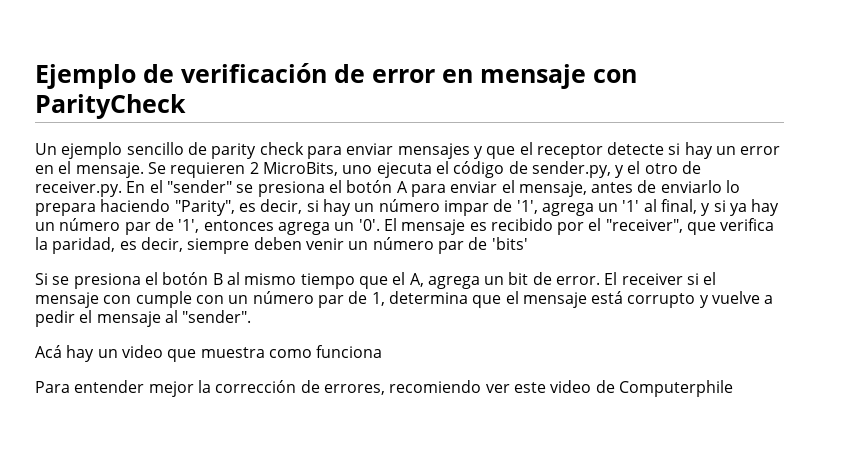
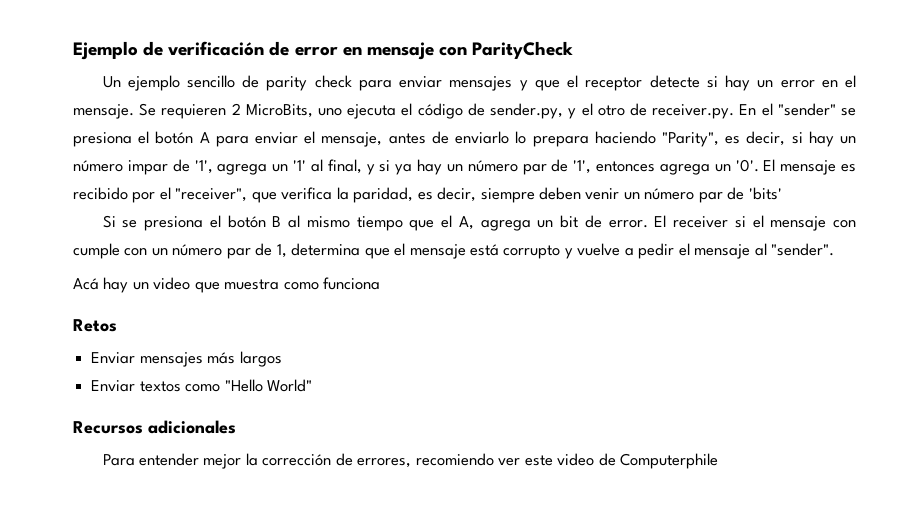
(383, 351) none -> [73,319,117,332] [91,351,282,367] [91,379,312,392] [73,420,236,434] // Retos // Enviar mensajes más largos // Enviar textos como "Hello World" // Recursos adicionales

